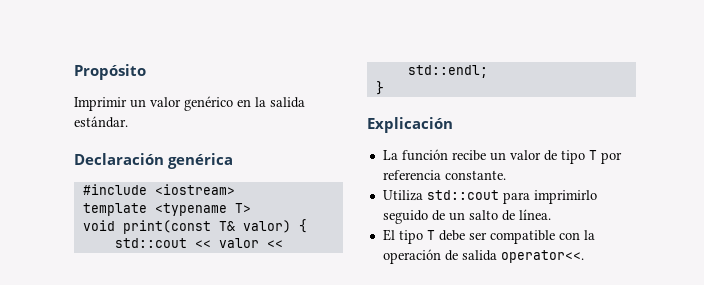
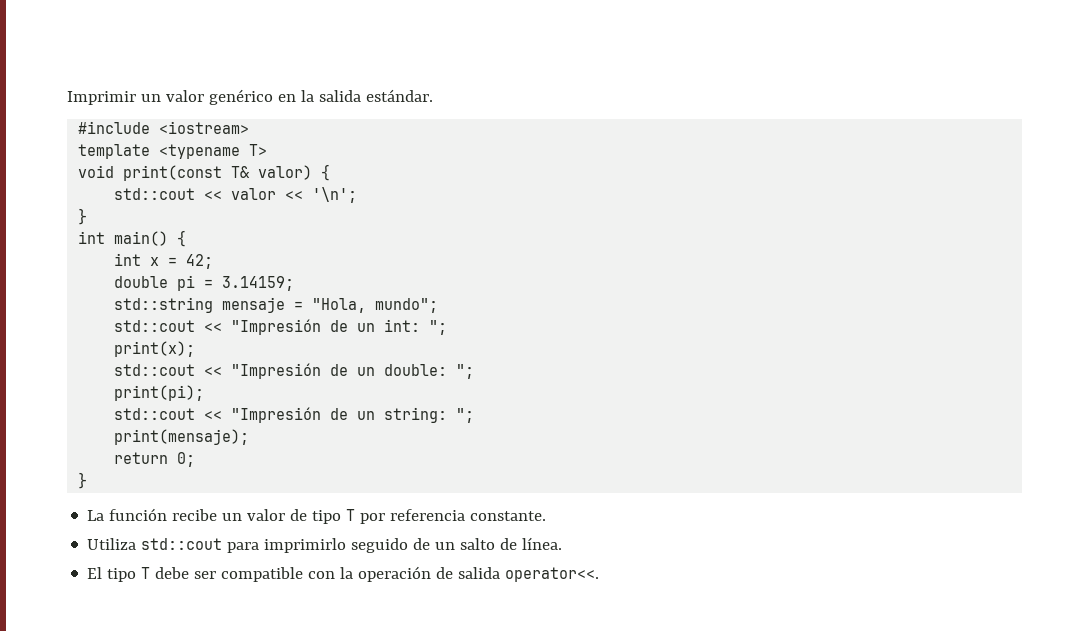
[74,64,146,80] Propósito // -> (67, 98) none
[74,153,234,169] // Declaración genérica -> (433, 95) none
[407,65,488,78] [375,81,384,95] [367,117,453,133] std::endl; // } // Explicación -> [312,187,358,203] [78,208,88,225] [78,230,187,247] [114,253,214,269] [114,275,295,291] [114,297,439,313] [114,319,448,335] [114,341,196,357] [114,363,475,379] [114,385,205,401] [114,407,475,423] [114,429,250,445] [114,452,196,467] [78,472,88,489] '\n'; // } // int main() { // int x = 42; // double pi = 3.14159; // std::string mensaje = "Hola, mundo"; // std::cout << "Impresión de un int: "; // print(x); // std::cout << "Impresión de un double: "; // print(pi); // std::cout << "Impresión de un string: "; // print(mensaje); // return 0; // }

